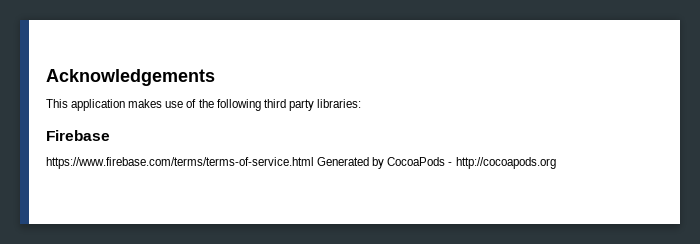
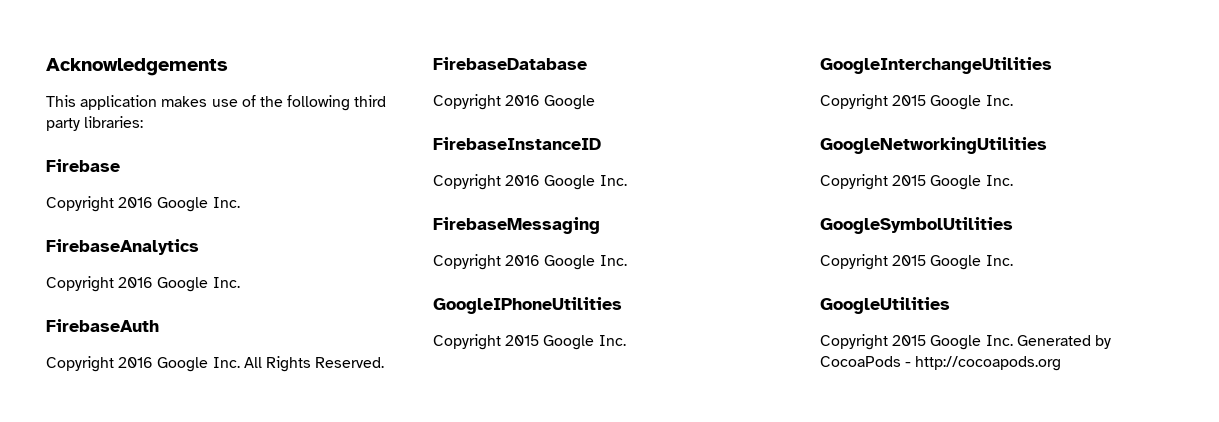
[46,157,314,169] https://www.firebase.com/terms/terms-of-service.html -> [46,196,240,212] [46,239,199,255] [46,276,240,292] [46,319,159,332] [46,356,385,372] [433,57,587,70] [433,94,596,110] [433,137,601,150] [433,174,627,190] [433,217,600,234] [433,254,627,270] [433,297,622,314] [433,334,626,350] [820,57,1052,74] [820,94,1013,110] [820,137,1047,154] [820,174,1013,190] [820,217,1013,234] [820,254,1013,270] [820,297,950,314] [820,334,1013,350] Copyright 2016 Google Inc. // FirebaseAnalytics // Copyright 2016 Google Inc. // FirebaseAuth // Copyright 2016 Google Inc. All Rights Reserved. // FirebaseDatabase // Copyright 2016 Google // FirebaseInstanceID // Copyright 2016 Google Inc. // FirebaseMessaging // Copyright 2016 Google Inc. // GoogleIPhoneUtilities // Copyright 2015 Google Inc. // GoogleInterchangeUtilities // Copyright 2015 Google Inc. // GoogleNetworkingUtilities // Copyright 2015 Google Inc. // GoogleSymbolUtilities // Copyright 2015 Google Inc. // GoogleUtilities // Copyright 2015 Google Inc.

